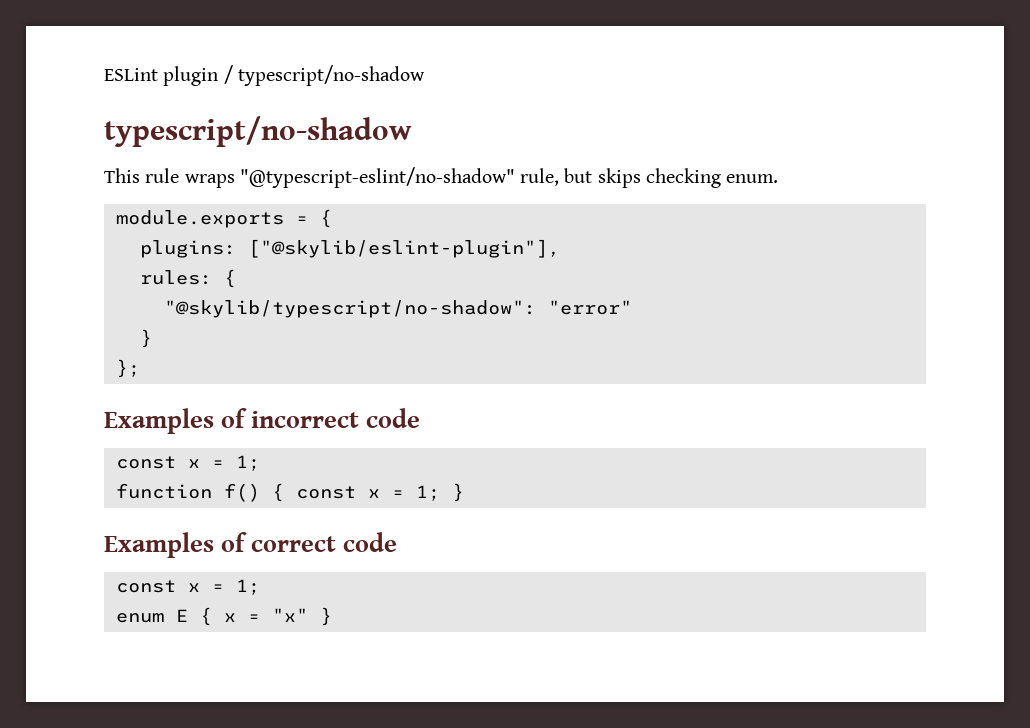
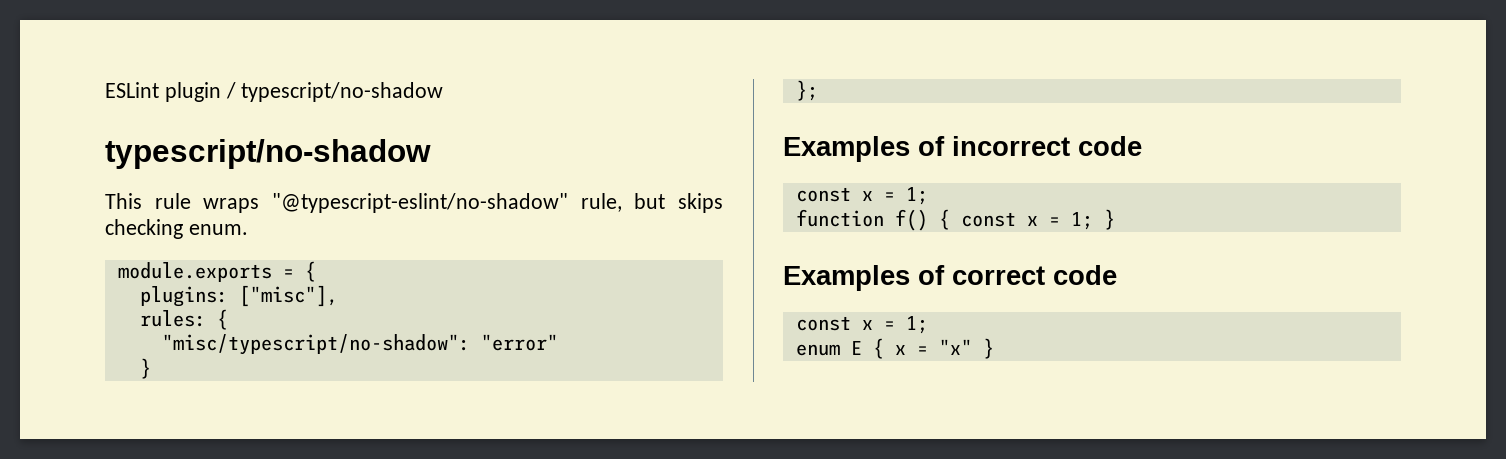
[247,239,560,258] ["@skylib/eslint-plugin"], -> [238,285,338,307] ["misc"],
[163,300,536,318] "@skylib/typescript/no-shadow": -> [161,334,470,355] "misc/typescript/no-shadow":

